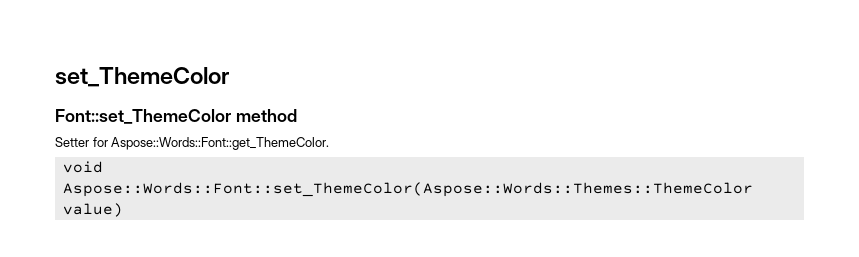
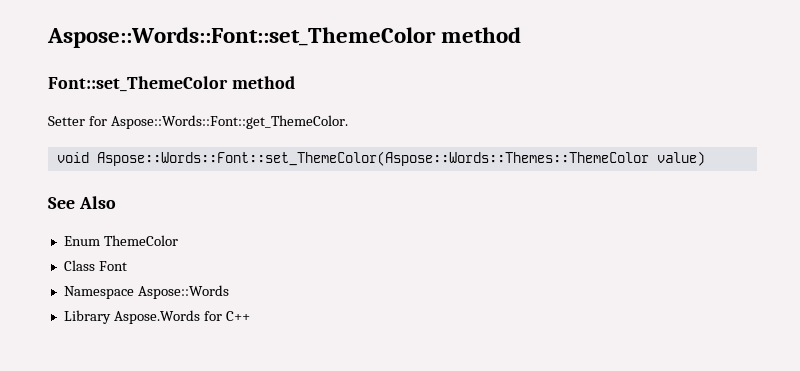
[55,67,229,87] set_ThemeColor -> [47,27,522,48] Aspose::Words::Font::set_ThemeColor method
(123, 210) none -> [48,196,116,209] [63,235,178,246] [63,260,127,271] [63,285,229,299] [63,310,250,324] // See Also // Enum ThemeColor // Class Font // Namespace Aspose::Words // Library Aspose.Words for C++

